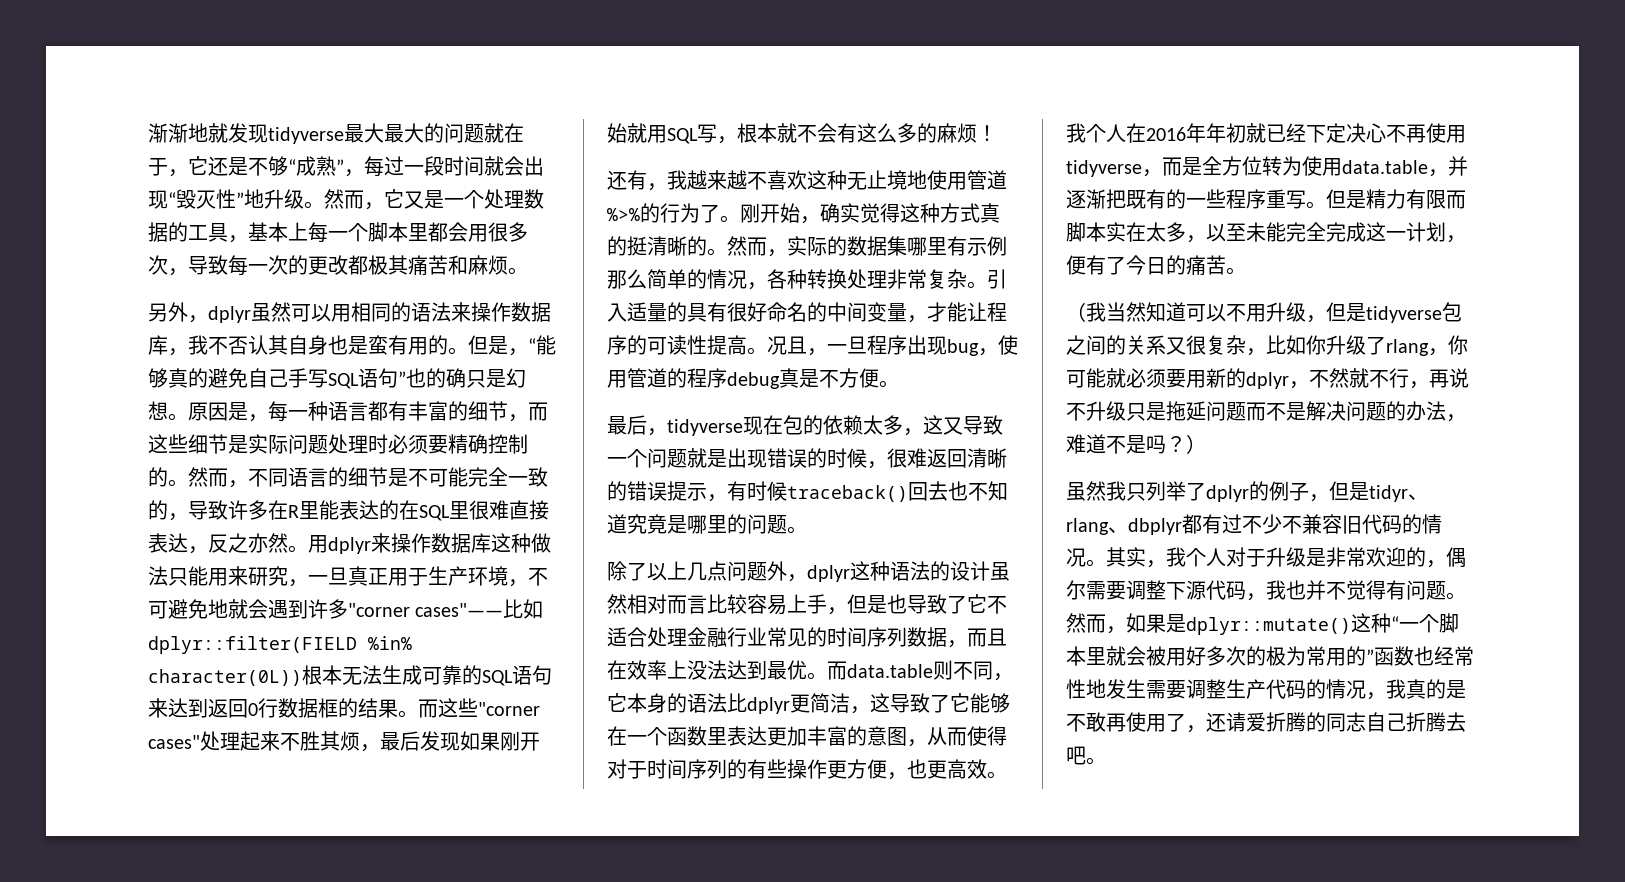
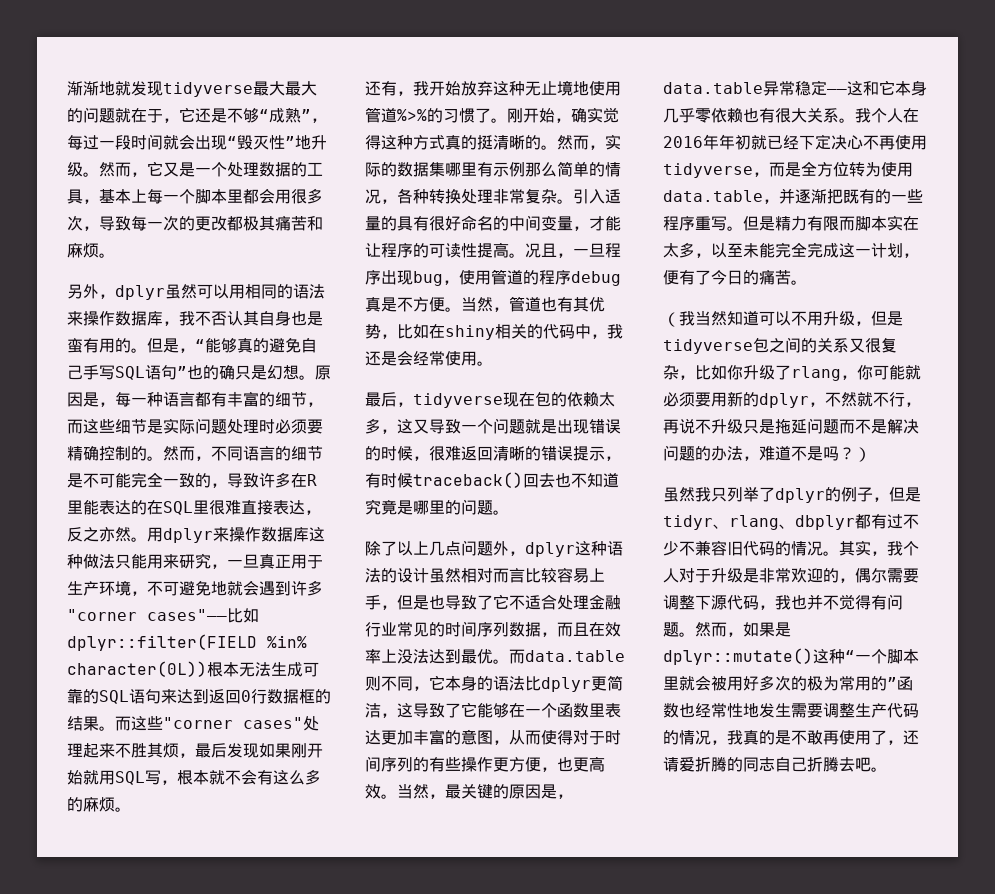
[977,125,997,141] ！ -> [115,807,131,812] 。
[687,170,807,190] 越来越不喜欢 -> [429,81,493,96] 开始放弃
[660,203,700,223] 行为 -> [443,108,475,123] 习惯
(899, 384) none -> [461,296,605,312] [365,324,623,340] [365,350,493,366] 当然，管道也有其优势，比如在shiny相关的代码中，我还是会经常使用。
(1007, 775) none -> [397,784,573,799] [663,80,927,96] [663,108,855,123] 当然，最关键的原因是，data.table异常稳定——这和它本身几乎零依赖也有很大关系。

